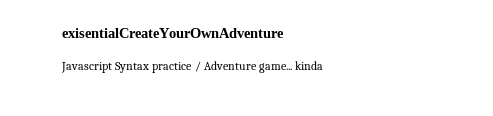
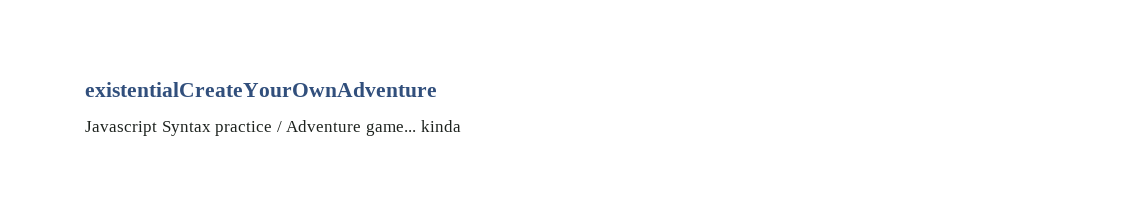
[62,28,284,38] exisentialCreateYourOwnAdventure -> [85,82,437,97] existentialCreateYourOwnAdventure

